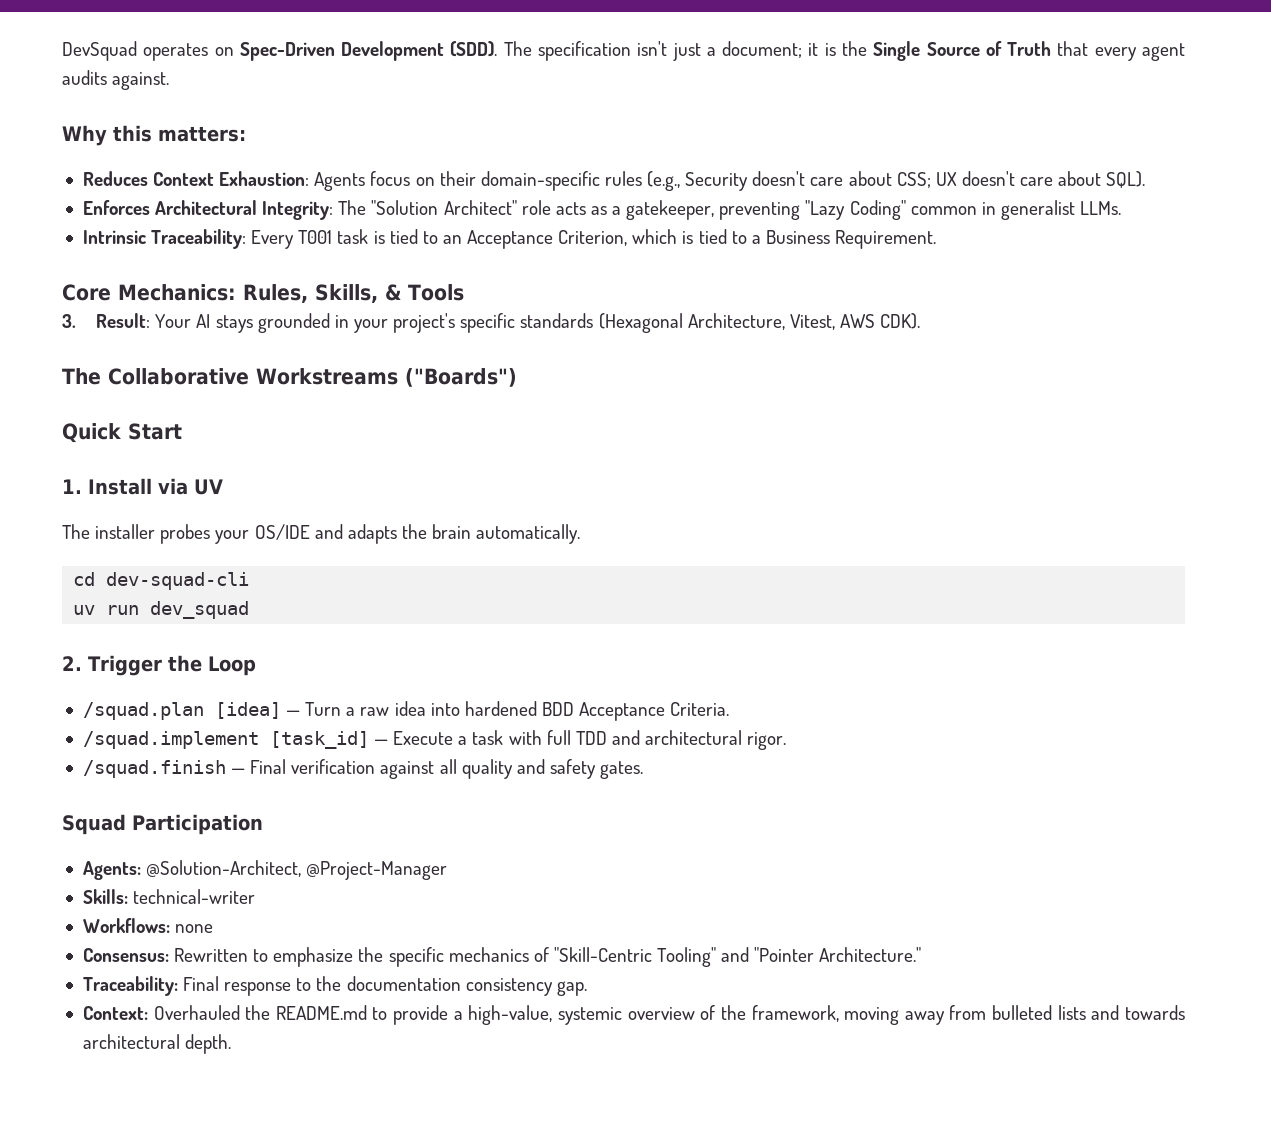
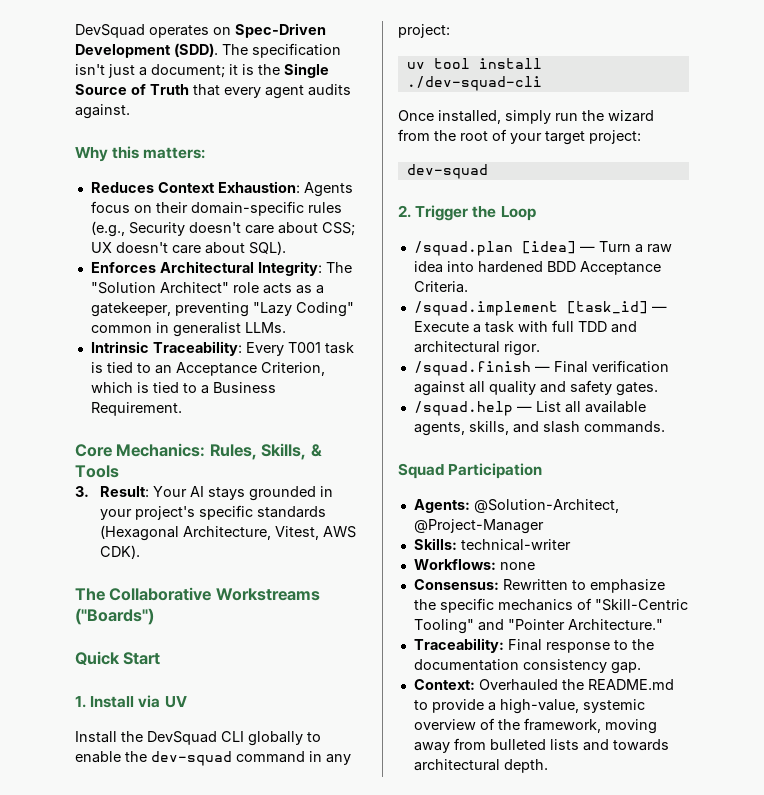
[62,524,581,544] [73,572,250,590] [73,601,250,619] The installer probes your OS/IDE and adapts the brain automatically. // cd dev-squad-cli // uv run dev_squad -> [75,731,321,746] [75,751,351,766] [398,24,450,38] [406,58,542,69] [406,76,542,91] [398,110,654,124] [398,129,641,145] [406,164,488,179] Install the DevSquad CLI globally to enable the dev-squad command in any project: // uv tool install ./dev-squad-cli // Once installed, simply run the wizard from the root of your target project: // dev-squad
(644, 770) none -> [413,401,646,416] [413,421,665,436] // /squad.help — List all available agents, skills, and slash commands.

